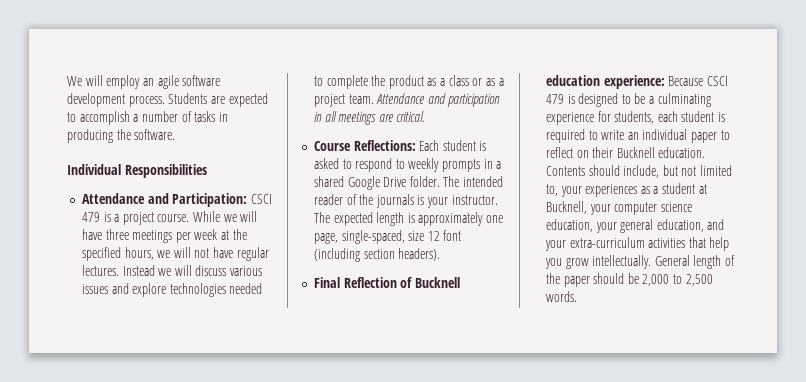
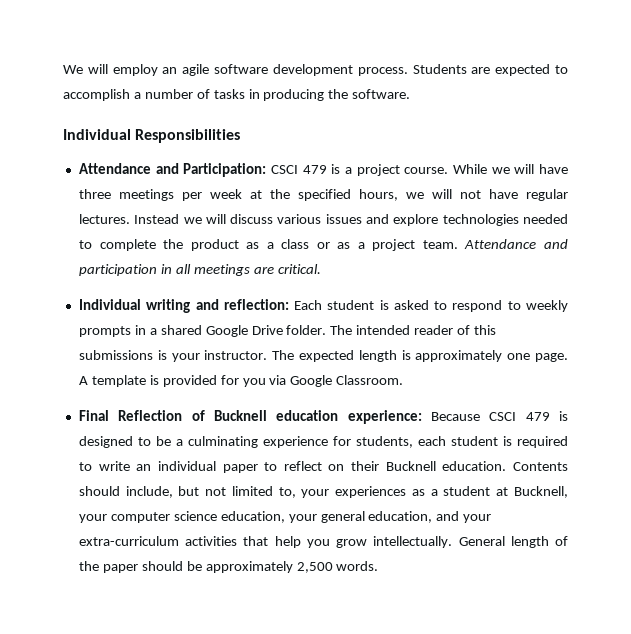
[313,140,416,151] Course Reflections: -> [78,299,289,313] Individual writing and reflection:
[359,194,414,208] the journals -> [474,325,497,335] [78,350,153,360] this submissions
[313,230,462,244] [313,248,441,262] page, single-spaced, size 12 font (including section headers). -> [535,353,568,362] [78,375,404,387] page. A template is provided for you via Google Classroom.
[642,274,683,286] 2,000 to -> [205,561,293,573] approximately

